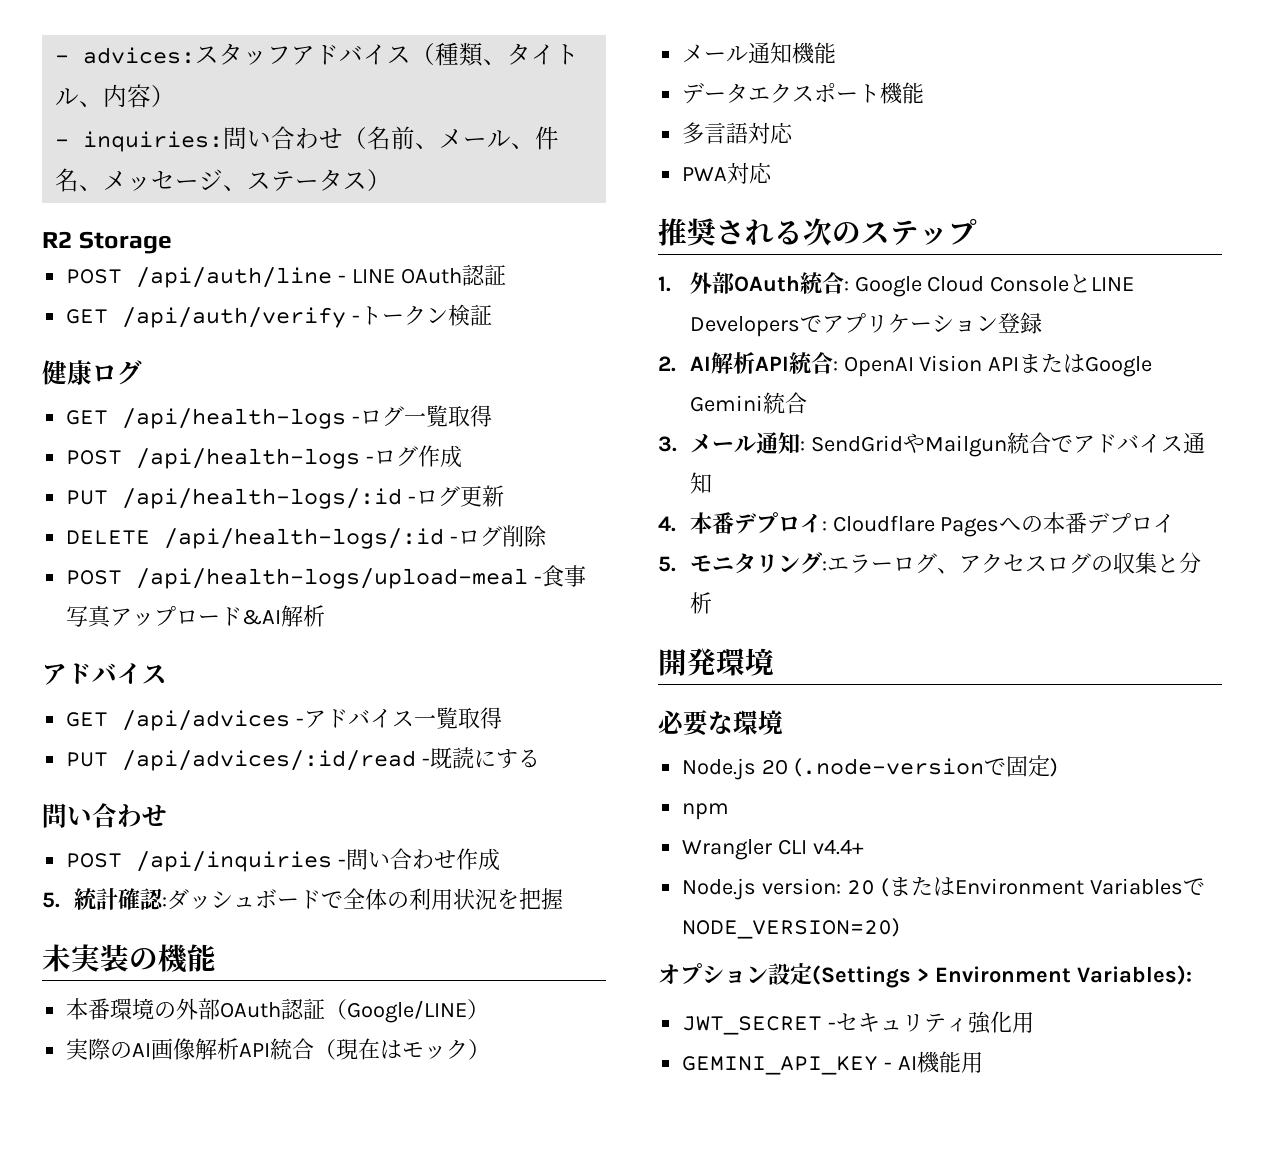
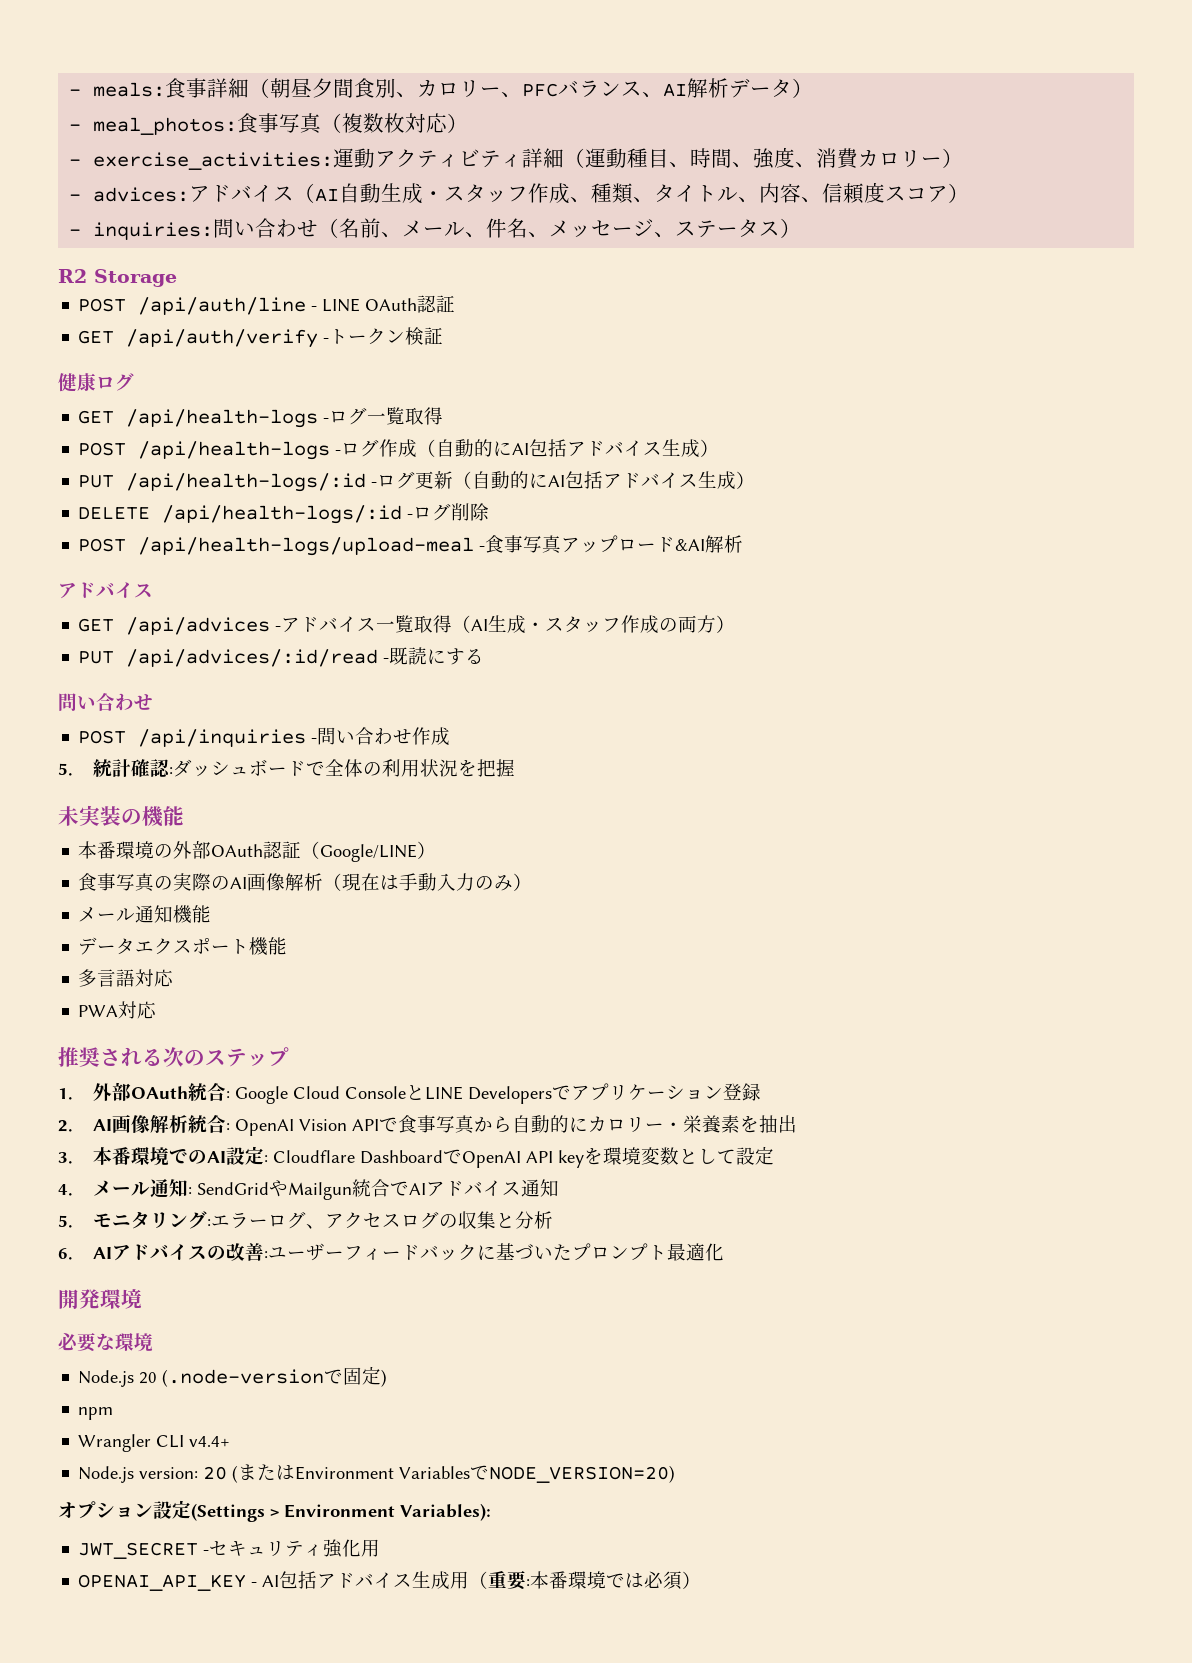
[55,43,436,65] - advices:スタッフアドバイス（ -> [69,78,814,98] [69,113,469,135] [69,147,964,170] [69,183,592,204] - meals:食事詳細（朝昼夕間食別、カロリー、PFCバランス、AI解析データ） // - meal_photos:食事写真（複数枚対応） // - exercise_activities:運動アクティビティ詳細（運動種目、時間、強度、消費カロリー） // - advices:アドバイス（AI自動生成・スタッフ作成、
(152, 96) none -> [801,182,949,204] 、信頼度スコア
(463, 456) none -> [417,439,720,458] （自動的にAI包括アドバイス生成）
(505, 496) none -> [453,471,756,490] （自動的にAI包括アドバイス生成）
(503, 718) none -> [452,615,736,634] （AI生成・スタッフ作成の両方）
(490, 1009) none -> [78,873,174,892] 食事写真の
[239,1038,469,1060] API統合（現在はモック -> [323,873,514,891] （現在は手動入力のみ
[710,352,789,374] 解析API -> [111,1115,188,1133] 画像解析
[1019,353,1153,377] [689,392,807,414] [658,436,677,452] またはGoogle Gemini統合 // 3. -> [378,1115,797,1134] [58,1146,774,1168] [58,1184,73,1196] で食事写真から自動的にカロリー・栄養素を抽出 // 3.本番環境でのAI設定: Cloudflare DashboardでOpenAI API keyを環境変数として設定 // 4.
(1073, 443) none -> [408,1183,426,1195] AI
[658,512,1176,537] // 4.本番デプロイ: Cloudflare Pagesへの本番デプロイ -> (559, 1188) none
(712, 603) none -> [58,1243,724,1261] // 6. AIアドバイスの改善:ユーザーフィードバックに基づいたプロンプト最適化
[682,1056,879,1075] GEMINI_API_KEY -> [78,1574,247,1591] OPENAI_API_KEY
[917,1051,984,1073] 機能用 -> [279,1571,702,1590] 包括アドバイス生成用（重要:本番環境では必須）

